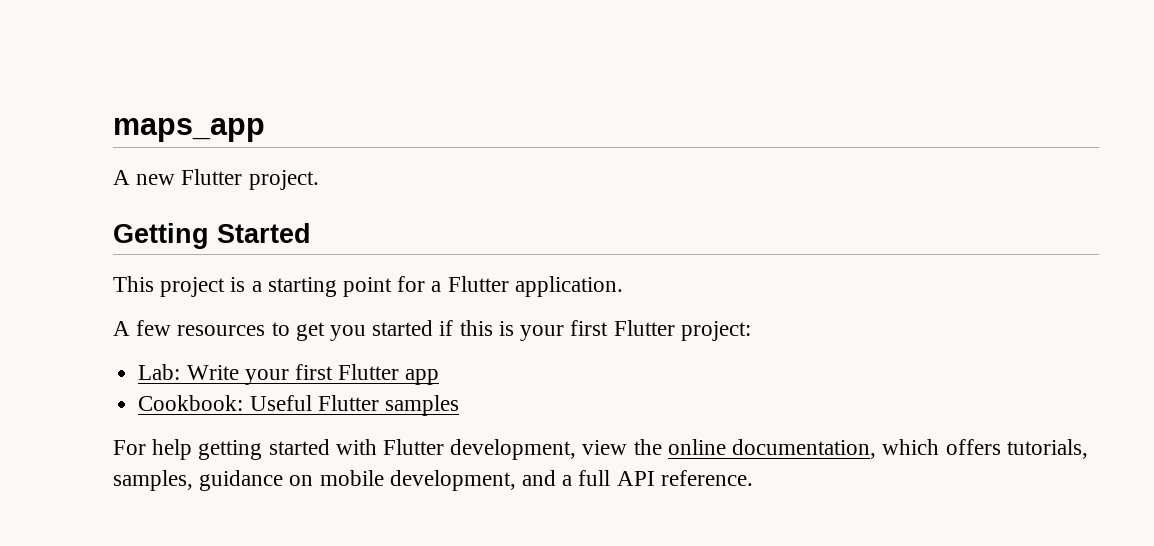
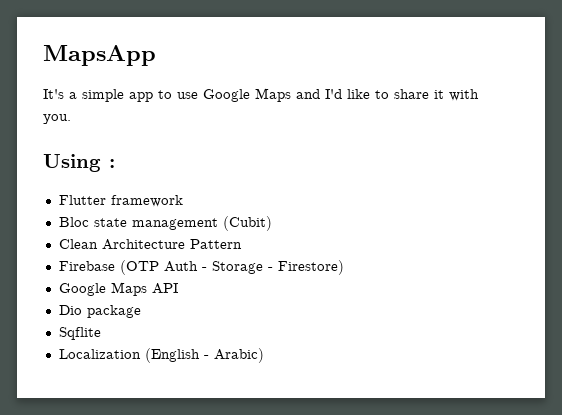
[113,118,265,142] [113,169,319,190] [113,223,311,249] [113,276,623,297] [113,320,751,341] [138,364,440,385] [138,395,459,416] [113,439,1088,460] [113,470,753,491] maps_app // A new Flutter project. // Getting Started // This project is a starting point for a Flutter application. // A few resources to get you started if this is your first Flutter project: // Lab: Write your first Flutter app // Cookbook: Useful Flutter samples // For help getting started with Flutter development, view the online documentation, which offers tutorials, samples, guidance on mobile development, and a full API reference. -> [43,45,156,66] [43,88,479,102] [43,114,71,124] [43,154,115,172] [58,195,183,207] [58,216,272,231] [58,239,242,250] [58,260,344,275] [58,282,178,296] [58,305,141,318] [58,327,101,340] [58,348,264,363] MapsApp // It's a simple app to use Google Maps and I'd like to share it with you. // Using : // Flutter framework // Bloc state management (Cubit) // Clean Architecture Pattern // Firebase (OTP Auth - Storage - Firestore) // Google Maps API // Dio package // Sqflite // Localization (English - Arabic)

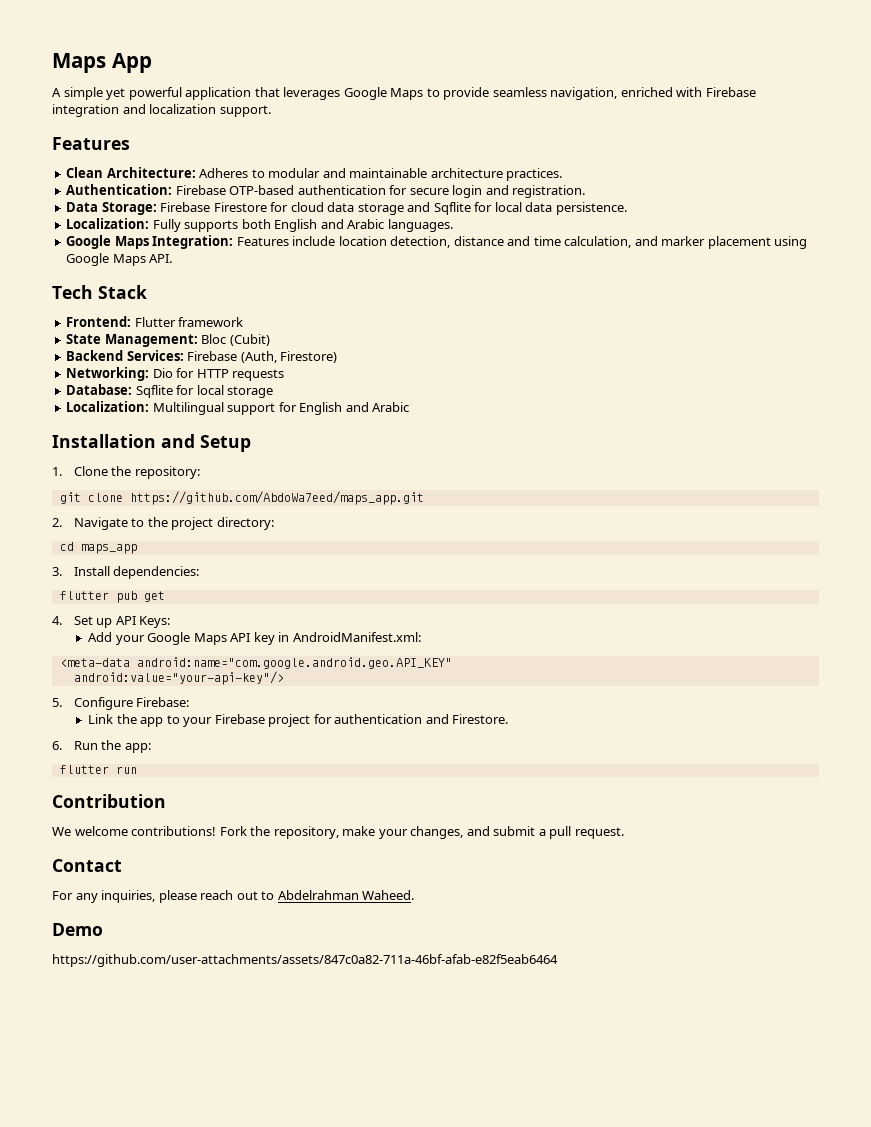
[43,45,156,66] [43,88,479,102] [43,114,71,124] [43,154,115,172] [58,195,183,207] [58,216,272,231] [58,239,242,250] [58,260,344,275] [58,282,178,296] [58,305,141,318] [58,327,101,340] [58,348,264,363] MapsApp // It's a simple app to use Google Maps and I'd like to share it with you. // Using : // Flutter framework // Bloc state management (Cubit) // Clean Architecture Pattern // Firebase (OTP Auth - Storage - Firestore) // Google Maps API // Dio package // Sqflite // Localization (English - Arabic) -> [52,53,152,73] [52,87,756,100] [52,104,271,117] [52,137,130,150] [66,167,563,181] [66,184,586,198] [66,202,627,215] [66,218,453,232] [66,235,808,249] [66,253,173,266] [52,285,147,299] [66,316,244,327] [66,334,270,347] [66,350,338,363] [66,367,285,381] [66,384,274,398] [66,401,410,415] [52,434,251,452] [52,466,200,479] [59,491,424,505] [52,517,274,530] [59,542,137,554] [52,566,200,579] [59,591,165,603] [52,616,171,628] [88,632,421,645] [59,657,452,669] [73,671,284,685] [52,697,190,710] [88,714,509,727] [52,740,151,753] [59,765,137,774] [52,794,166,808] [52,826,624,839] [52,859,122,872] [52,890,415,903] [52,923,103,936] [52,954,558,967] Maps App // A simple yet powerful application that leverages Google Maps to provide seamless navigation, enriched with Firebase integration and localization support. // Features // Clean Architecture: Adheres to modular and maintainable architecture practices. // Authentication: Firebase OTP-based authentication for secure login and registration. // Data Storage: Firebase Firestore for cloud data storage and Sqflite for local data persistence. // Localization: Fully supports both English and Arabic languages. // Google Maps Integration: Features include location detection, distance and time calculation, and marker placement using Google Maps API. // Tech Stack // Frontend: Flutter framework // State Management: Bloc (Cubit) // Backend Services: Firebase (Auth, Firestore) // Networking: Dio for HTTP requests // Database: Sqflite for local storage // Localization: Multilingual support for English and Arabic // Installation and Setup // 1. Clone the repository: // git clone https://github.com/AbdoWa7eed/maps_app.git // 2. Navigate to the project directory: // cd maps_app // 3. Install dependencies: // flutter pub get // 4. Set up API Keys: // Add your Google Maps API key in AndroidManifest.xml: // <meta-data android:name="com.google.android.geo.API_KEY" // android:value="your-api-key"/> // 5. Configure Firebase: // Link the app to your Firebase project for authentication and Firestore. // 6. Run the app: // flutter run // Contribution // We welcome contributions! Fork the repository, make your changes, and submit a pull request. // Contact // For any inquiries, please reach out to Abdelrahman Waheed. // Demo // https://github.com/user-attachments/assets/847c0a82-711a-46bf-afab-e82f5eab6464

